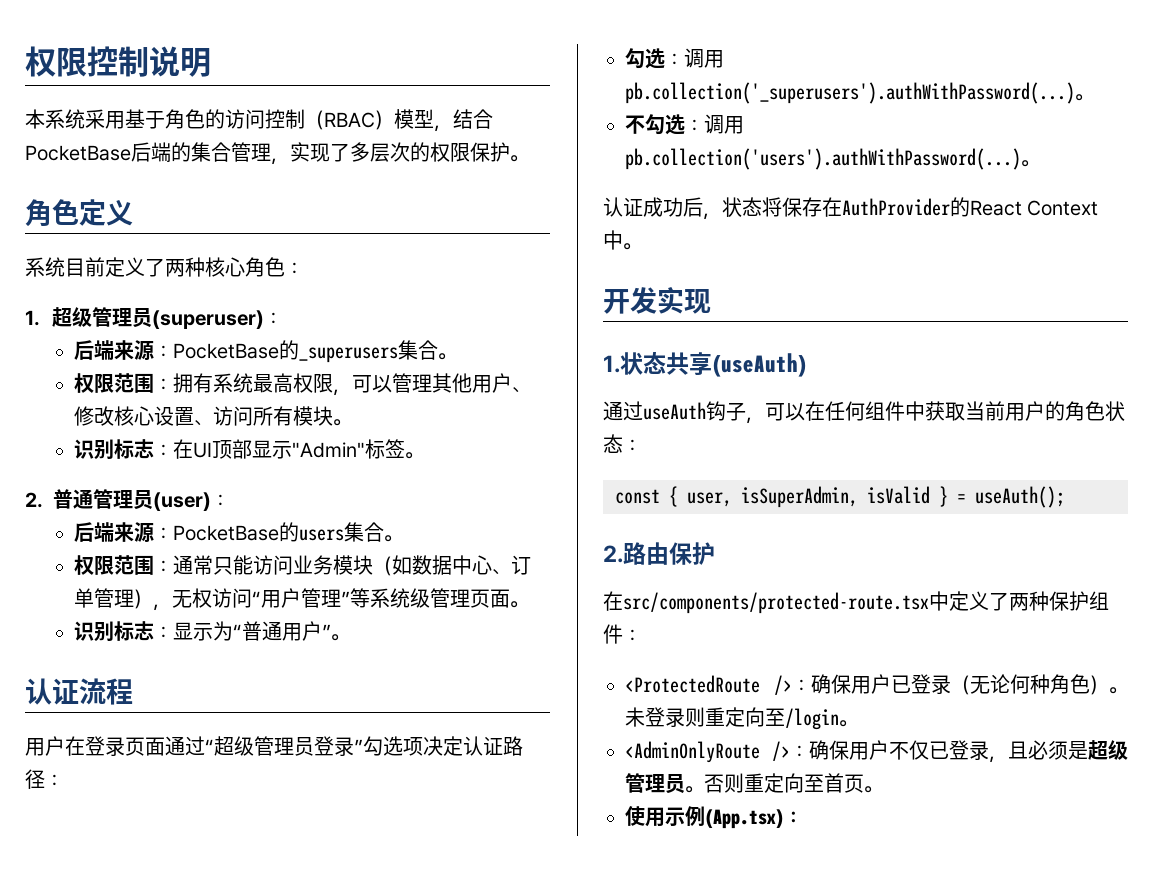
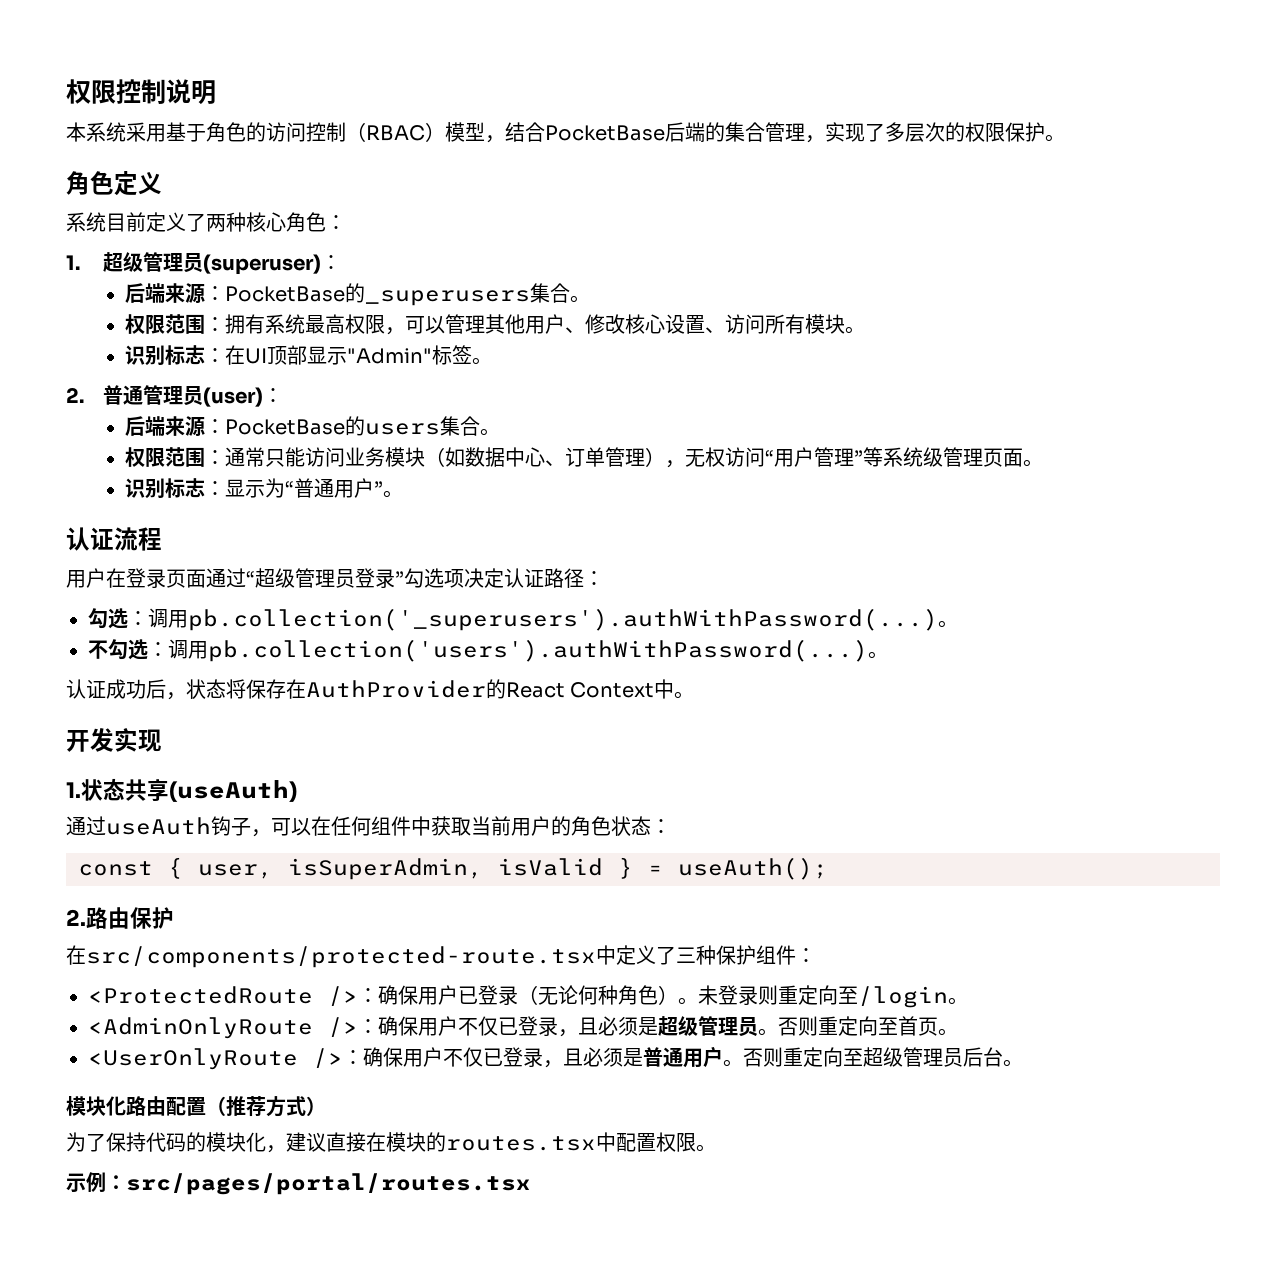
[1009,593,1029,611] 两 -> [676,947,696,963] 三
[625,806,803,829] 使用示例(App.tsx)： -> [88,1046,1023,1070] [66,1096,326,1117] [66,1132,716,1153] [66,1172,531,1195] <UserOnlyRoute />：确保用户不仅已登录，且必须是普通用户。否则重定向至超级管理员后台。 // 模块化路由配置（推荐方式） // 为了保持代码的模块化，建议直接在模块的routes.tsx中配置权限。 // 示例：src/pages/portal/routes.tsx

